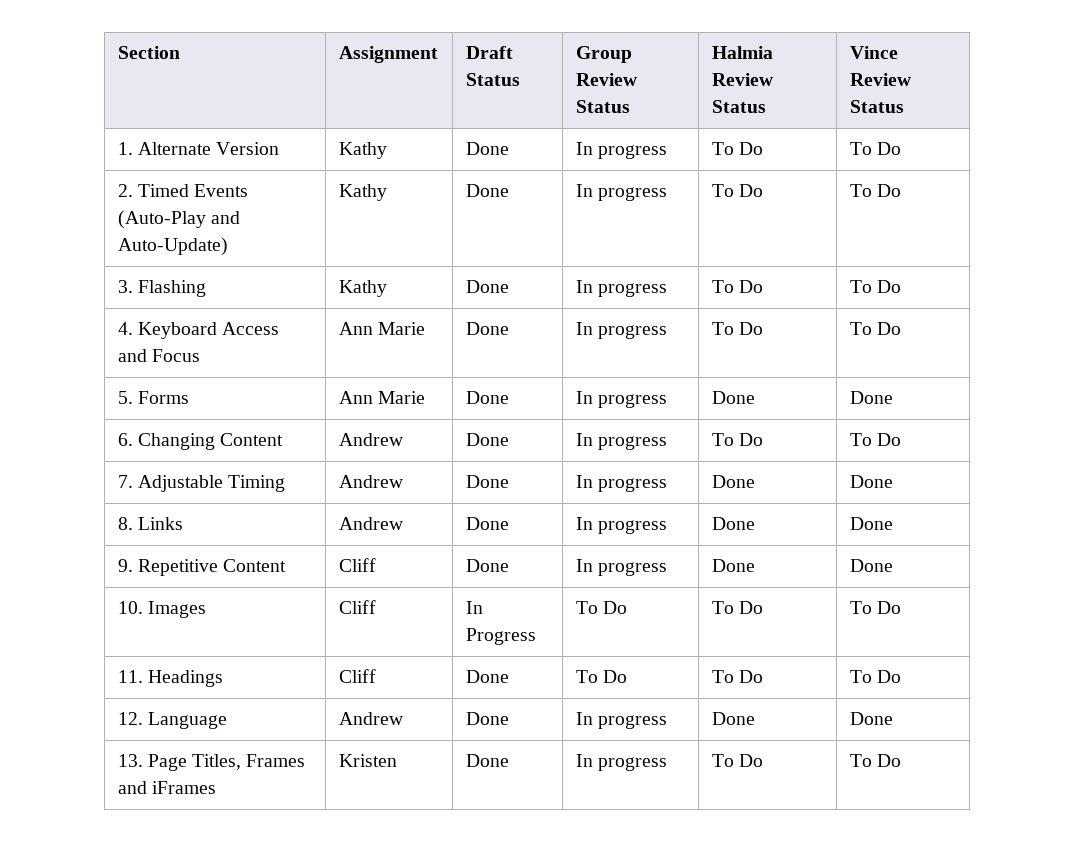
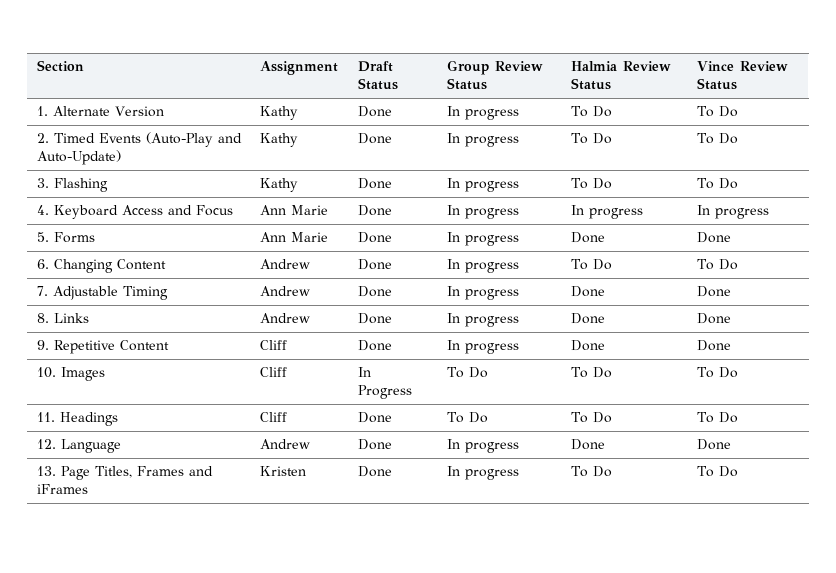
[711,322,763,335] [849,322,901,335] To Do | To Do -> [570,205,643,219] [696,205,769,219] In progress | In progress

